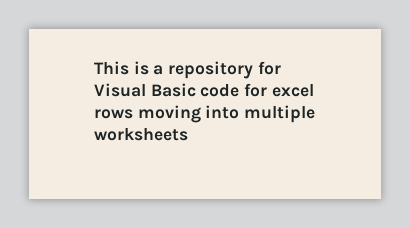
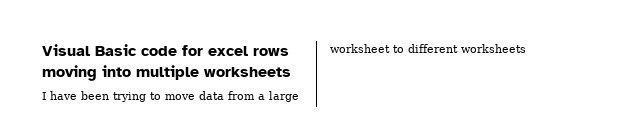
[94,61,281,79] This is a repository for -> (42, 50) none
(188, 134) none -> [42,91,299,102] [330,44,526,53] // I have been trying to move data from a large worksheet to different worksheets

